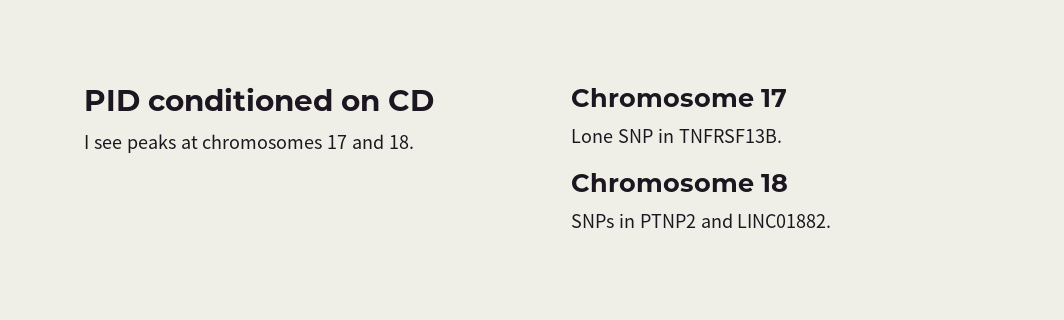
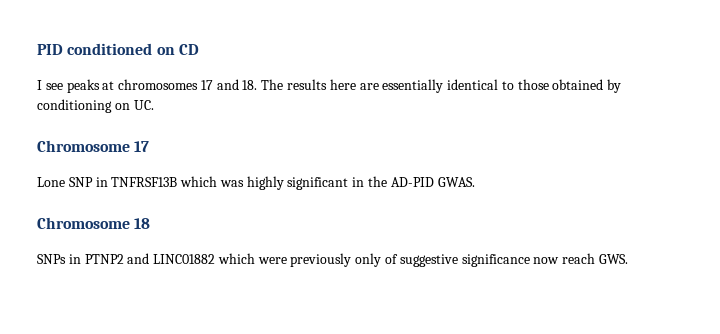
(415, 142) none -> [261,79,622,93] [37,99,154,113] The results here are essentially identical to those obtained by conditioning on UC.
[678,129,782,143] TNFRSF13B. -> [111,176,475,190] TNFRSF13B which was highly significant in the AD-PID GWAS.
[737,214,832,228] LINC01882. -> [153,253,628,267] LINC01882 which were previously only of suggestive significance now reach GWS.

